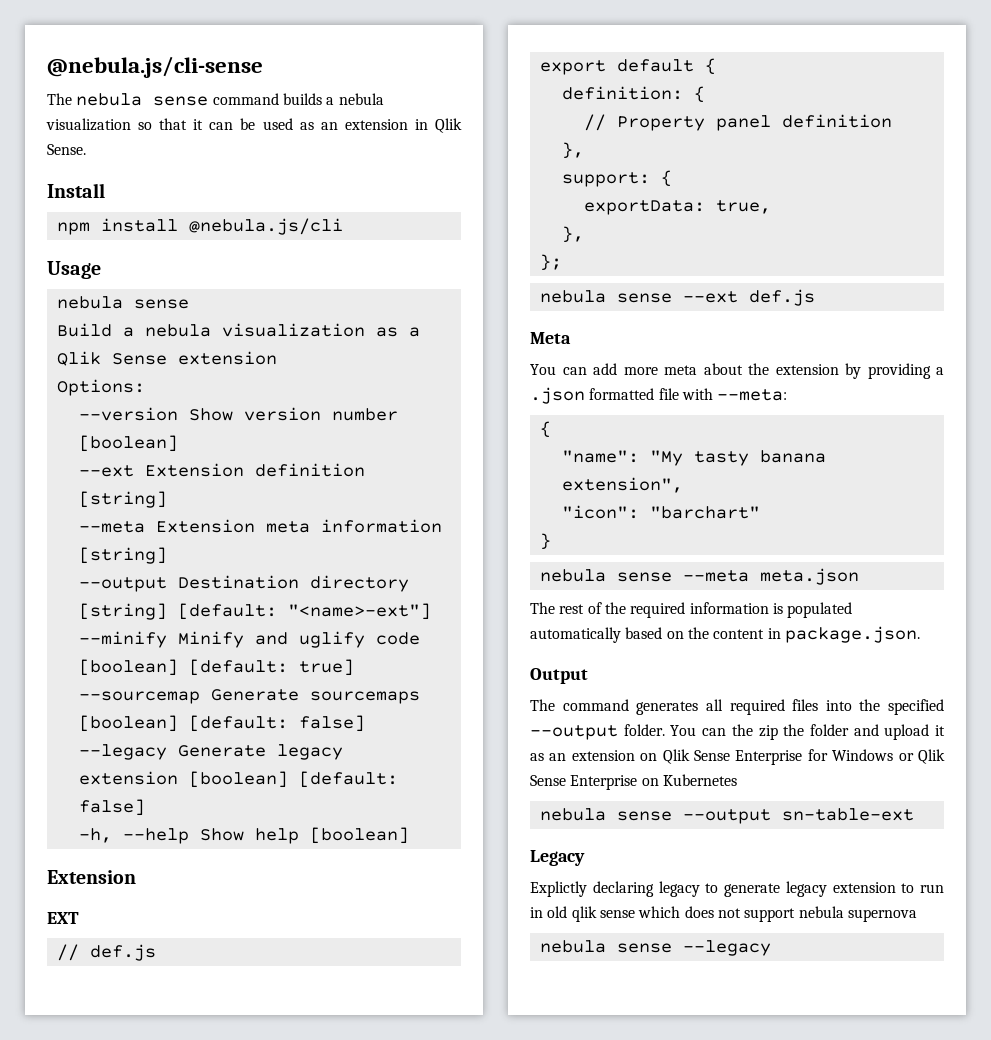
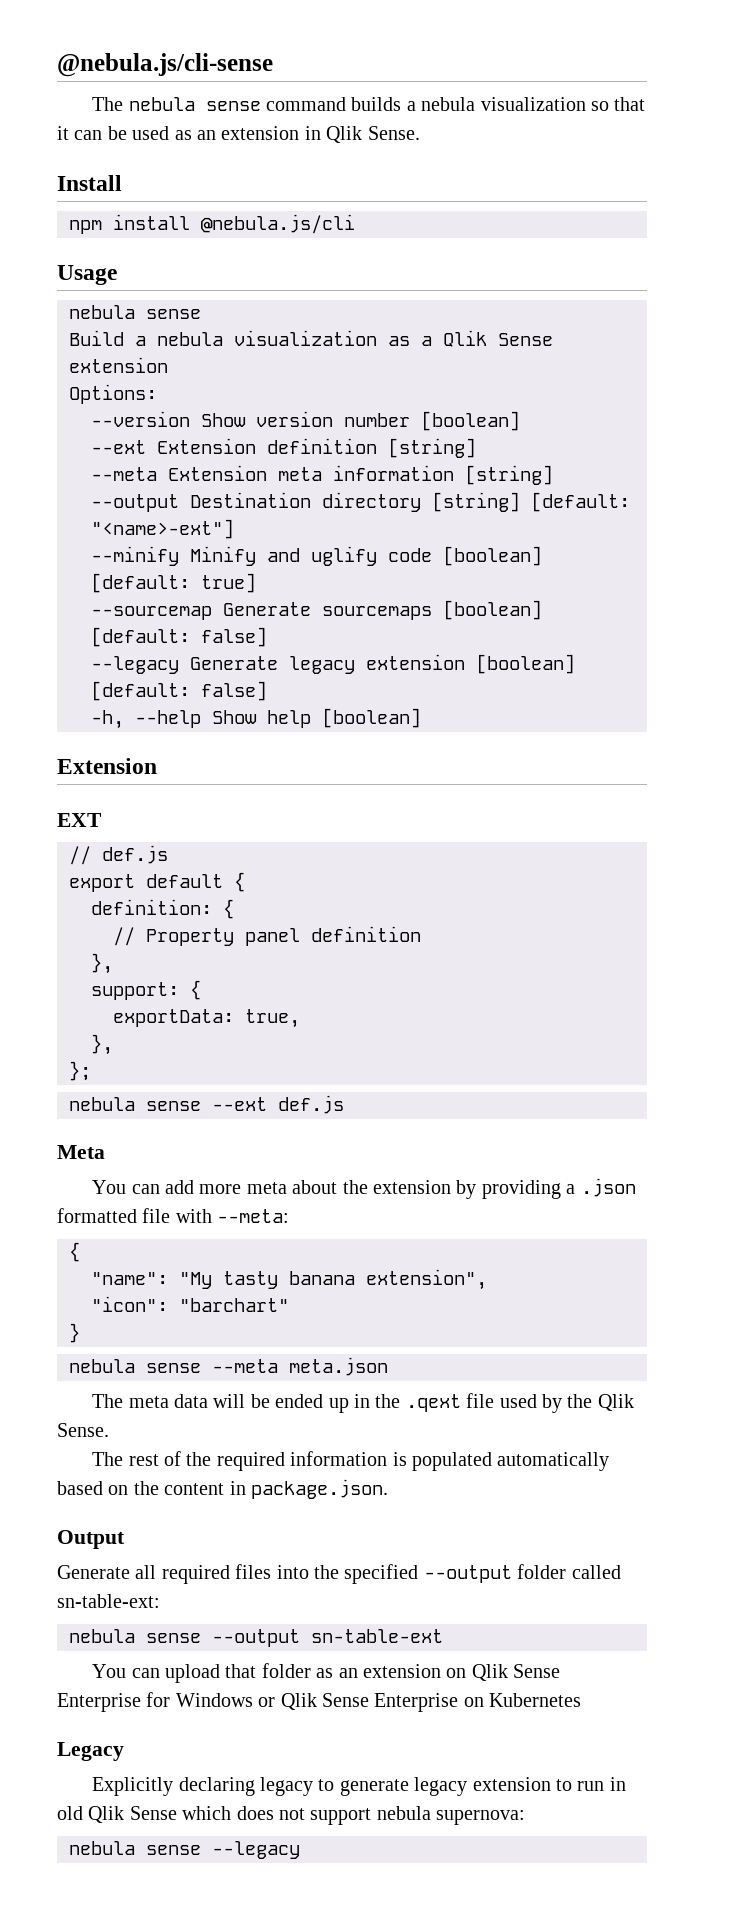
(859, 576) none -> [92,1393,634,1413] [57,1423,109,1437] // The meta data will be ended up in the .qext file used by the Qlik Sense.
[530,699,699,715] The command generates -> [57,1565,130,1579] Generate
[623,724,945,740] folder. You can the zip the folder and upload it -> [517,1564,621,1579] [57,1594,160,1608] [69,1629,443,1647] [92,1663,311,1683] folder called sn-table-ext: // nebula sense --output sn-table-ext // You can upload that folder
[539,808,914,824] // nebula sense --output sn-table-ext -> (582, 1700) none
[530,881,587,897] Explictly -> [92,1777,174,1796] Explicitly
[571,906,635,922] qlik sense -> [88,1806,177,1823] Qlik Sense
[847,909,917,922] supernova -> [436,1810,526,1825] supernova:

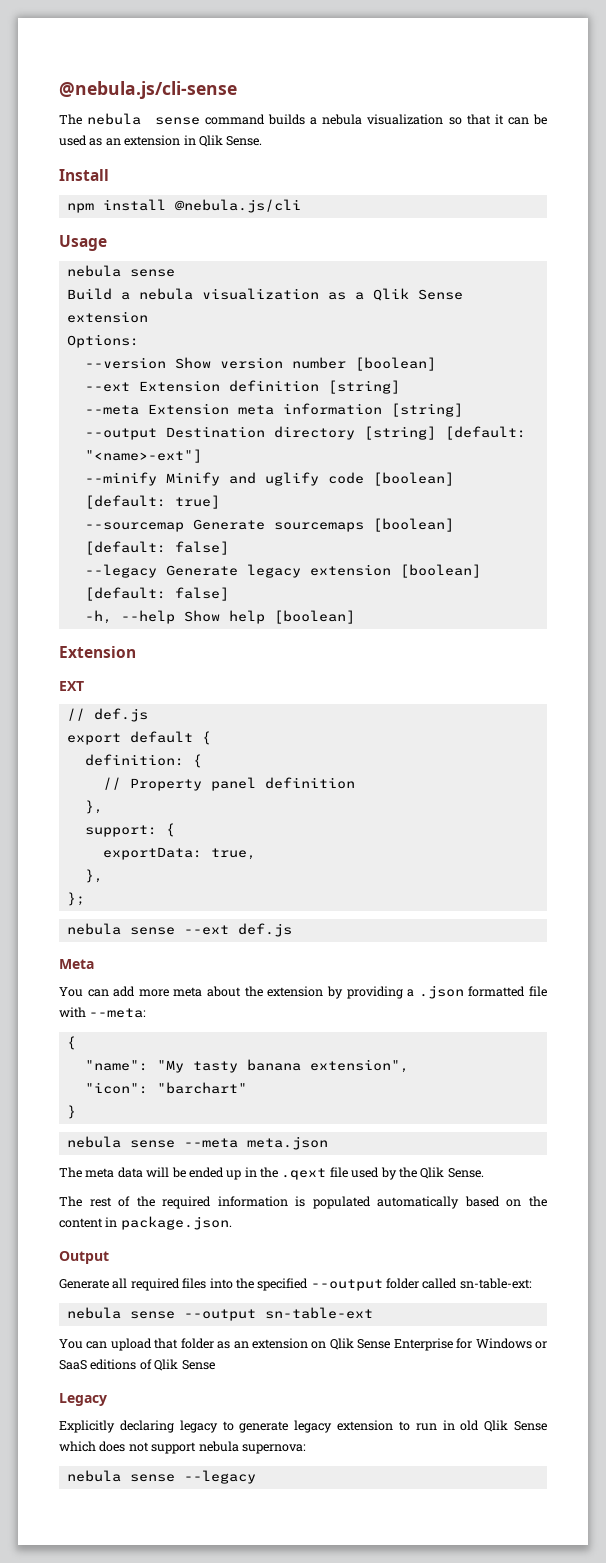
[280,1693,582,1712] Qlik Sense Enterprise on Kubernetes -> [59,1359,215,1371] SaaS editions of Qlik Sense

